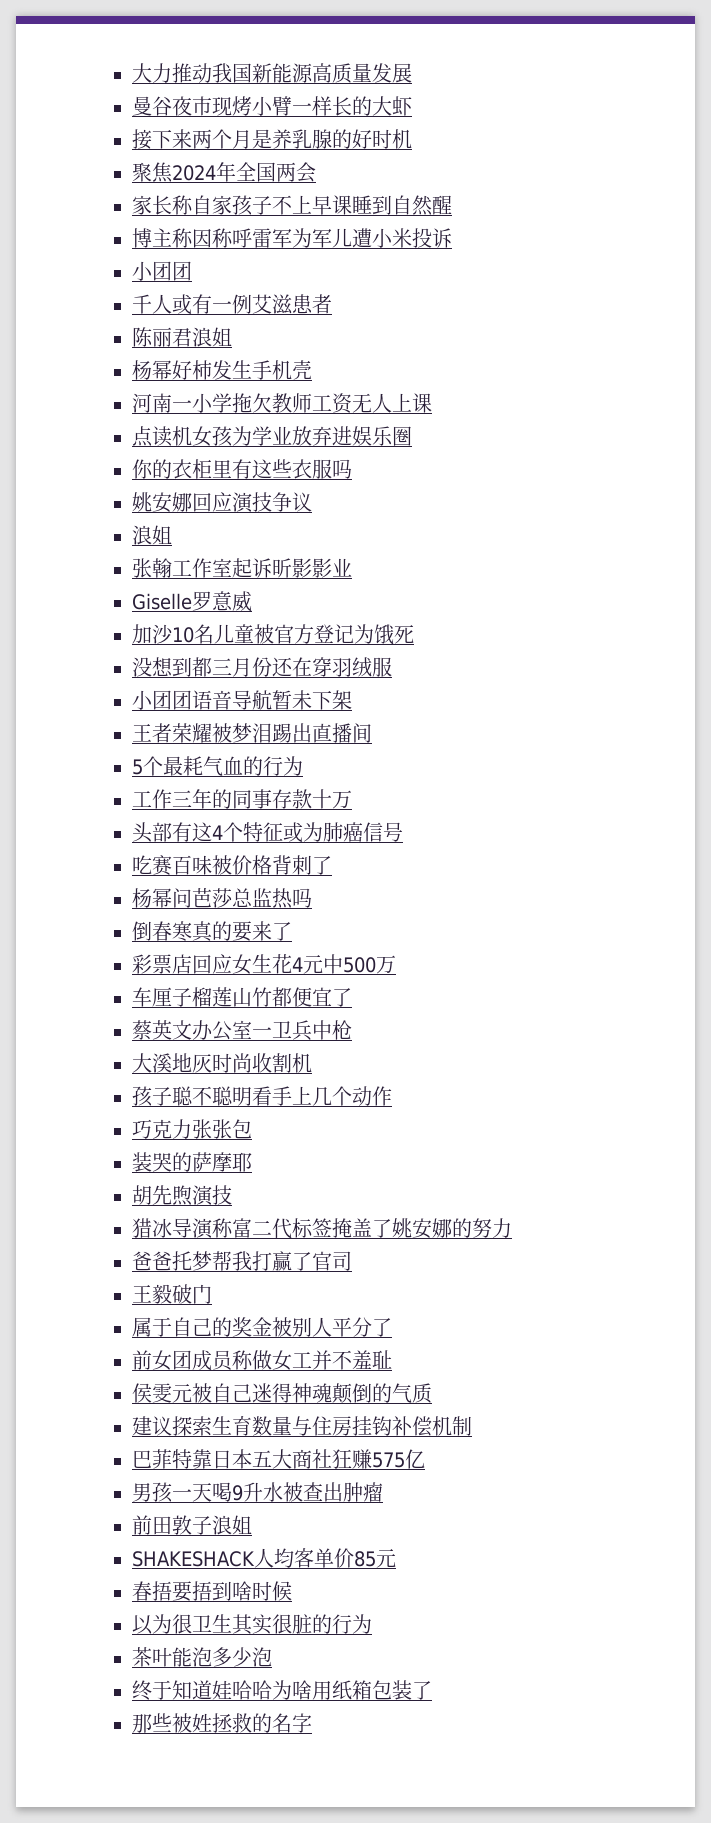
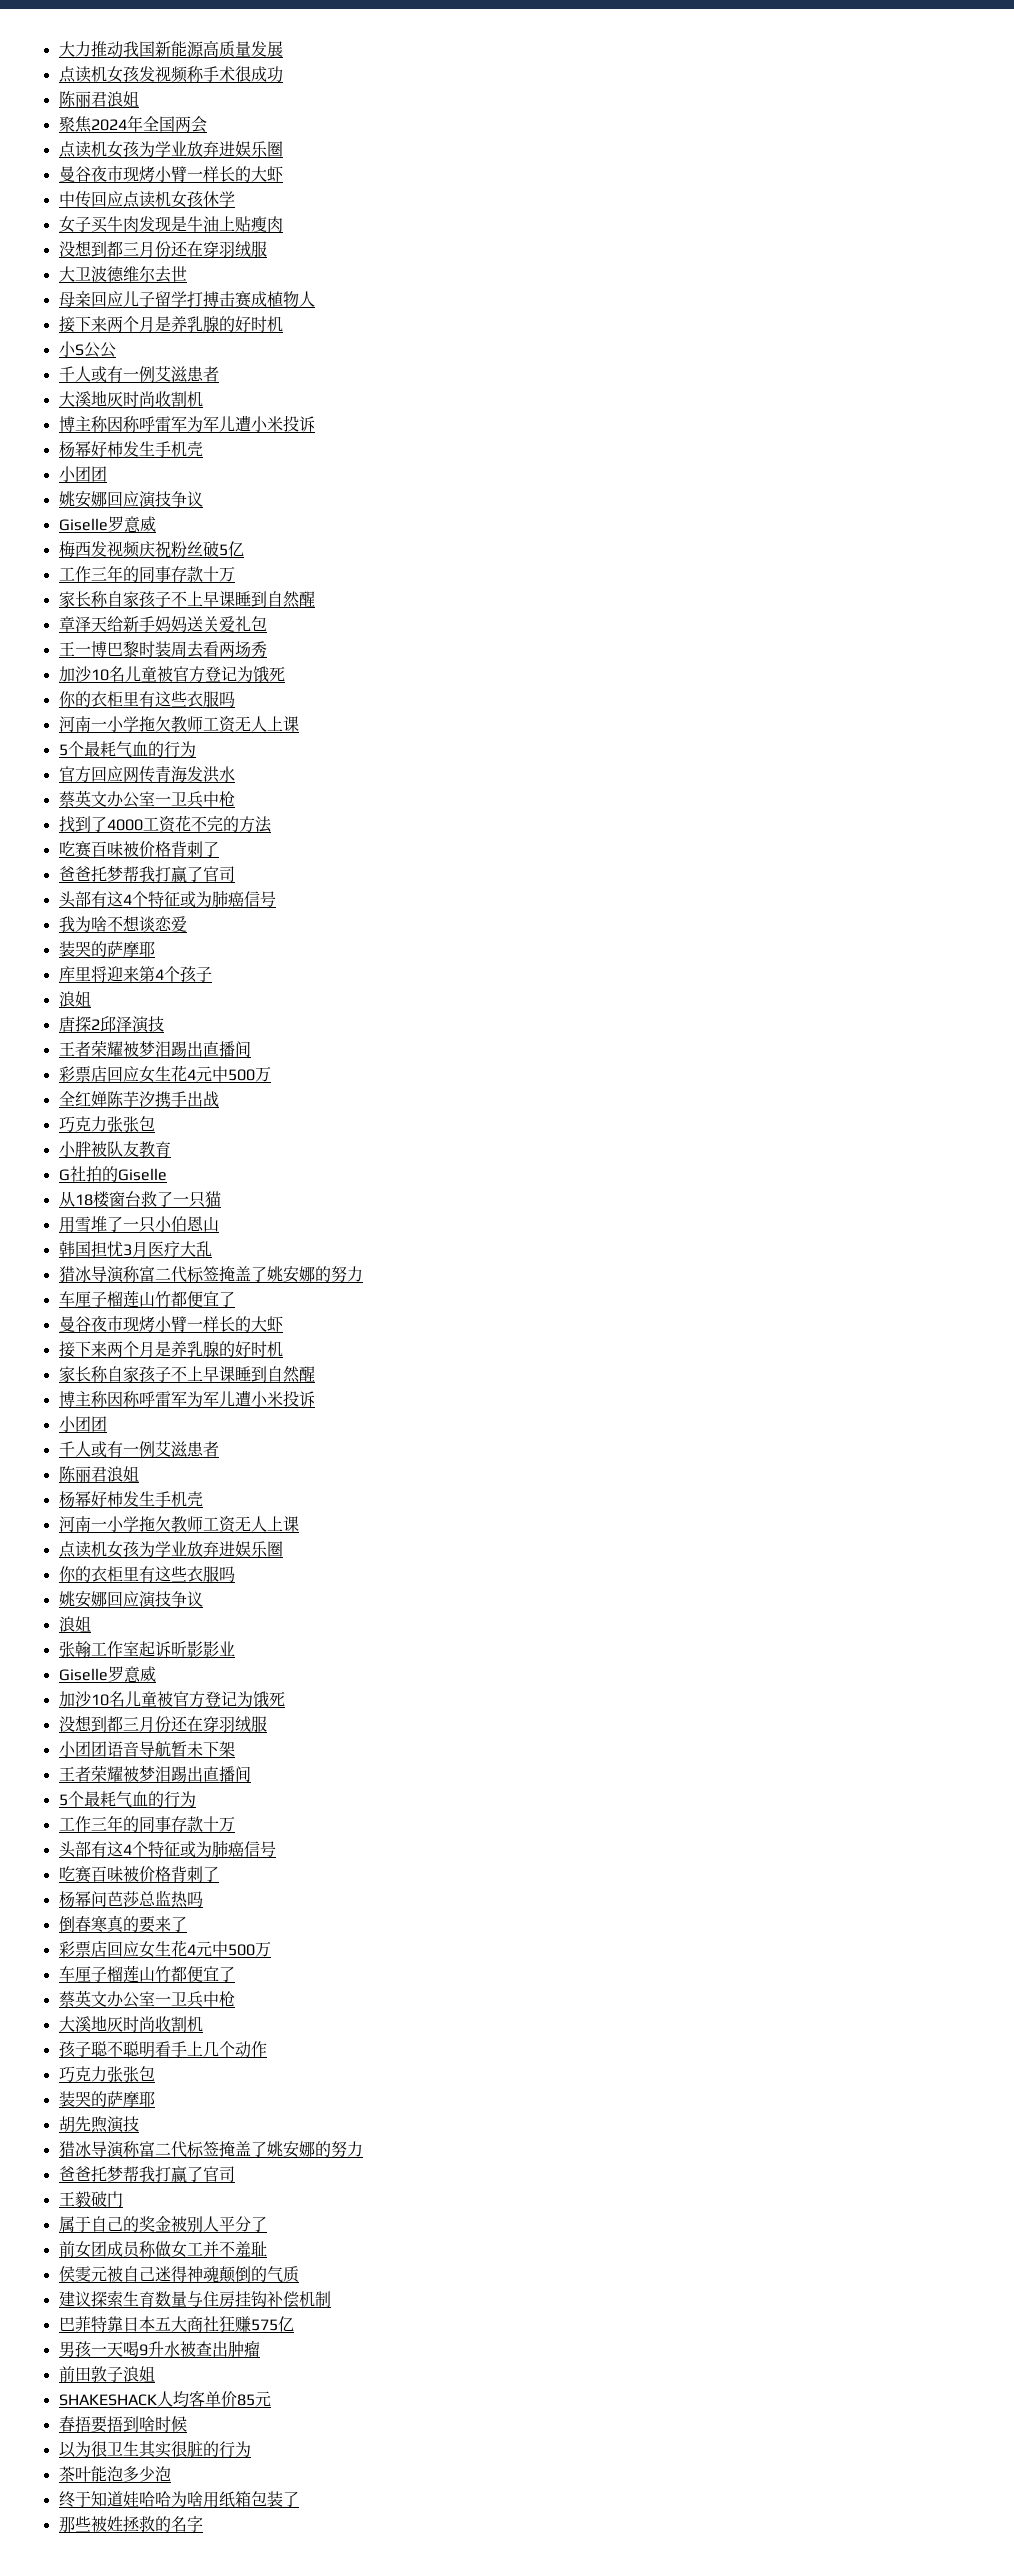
(412, 73) none -> [58,66,283,83] [58,91,139,107] [58,115,207,133] [58,141,283,158] [58,166,283,183] [58,191,235,208] [58,216,283,233] [58,240,267,258] [58,266,187,283] [58,291,315,308] [58,316,283,333] [58,341,116,358] [58,366,219,383] [58,390,203,407] [58,415,315,432] [58,441,203,458] [58,466,107,482] [58,491,203,508] [58,516,156,533] [58,541,244,558] [58,565,235,582] [58,591,315,608] [58,616,267,632] [58,641,267,658] [58,666,285,683] [58,691,235,707] [58,716,299,733] [58,741,196,758] [58,766,235,783] [58,790,235,808] [58,815,272,833] [58,841,219,858] [58,865,235,883] [58,891,276,908] [58,915,187,932] [58,941,155,957] [58,966,212,983] [58,991,91,1007] [58,1016,164,1033] [58,1040,251,1058] [58,1065,271,1083] [58,1091,219,1108] [58,1116,155,1133] [58,1141,171,1158] [58,1166,167,1182] [58,1191,221,1208] [58,1216,219,1233] [58,1241,212,1257] [58,1266,363,1283] [58,1290,235,1308] // 点读机女孩发视频称手术很成功 // 陈丽君浪姐 // 聚焦2024年全国两会 // 点读机女孩为学业放弃进娱乐圈 // 曼谷夜市现烤小臂一样长的大虾 // 中传回应点读机女孩休学 // 女子买牛肉发现是牛油上贴瘦肉 // 没想到都三月份还在穿羽绒服 // 大卫波德维尔去世 // 母亲回应儿子留学打搏击赛成植物人 // 接下来两个月是养乳腺的好时机 // 小S公公 // 千人或有一例艾滋患者 // 大溪地灰时尚收割机 // 博主称因称呼雷军为军儿遭小米投诉 // 杨幂好柿发生手机壳 // 小团团 // 姚安娜回应演技争议 // Giselle罗意威 // 梅西发视频庆祝粉丝破5亿 // 工作三年的同事存款十万 // 家长称自家孩子不上早课睡到自然醒 // 章泽天给新手妈妈送关爱礼包 // 王一博巴黎时装周去看两场秀 // 加沙10名儿童被官方登记为饿死 // 你的衣柜里有这些衣服吗 // 河南一小学拖欠教师工资无人上课 // 5个最耗气血的行为 // 官方回应网传青海发洪水 // 蔡英文办公室一卫兵中枪 // 找到了4000工资花不完的方法 // 吃赛百味被价格背刺了 // 爸爸托梦帮我打赢了官司 // 头部有这4个特征或为肺癌信号 // 我为啥不想谈恋爱 // 装哭的萨摩耶 // 库里将迎来第4个孩子 // 浪姐 // 唐探2邱泽演技 // 王者荣耀被梦泪踢出直播间 // 彩票店回应女生花4元中500万 // 全红婵陈芋汐携手出战 // 巧克力张张包 // 小胖被队友教育 // G社拍的Giselle // 从18楼窗台救了一只猫 // 用雪堆了一只小伯恩山 // 韩国担忧3月医疗大乱 // 猎冰导演称富二代标签掩盖了姚安娜的努力 // 车厘子榴莲山竹都便宜了
[132,162,316,183] // 聚焦2024年全国两会 -> (283, 1349) none

